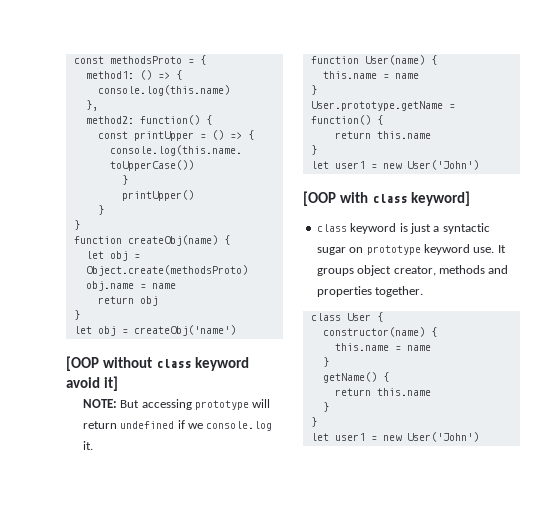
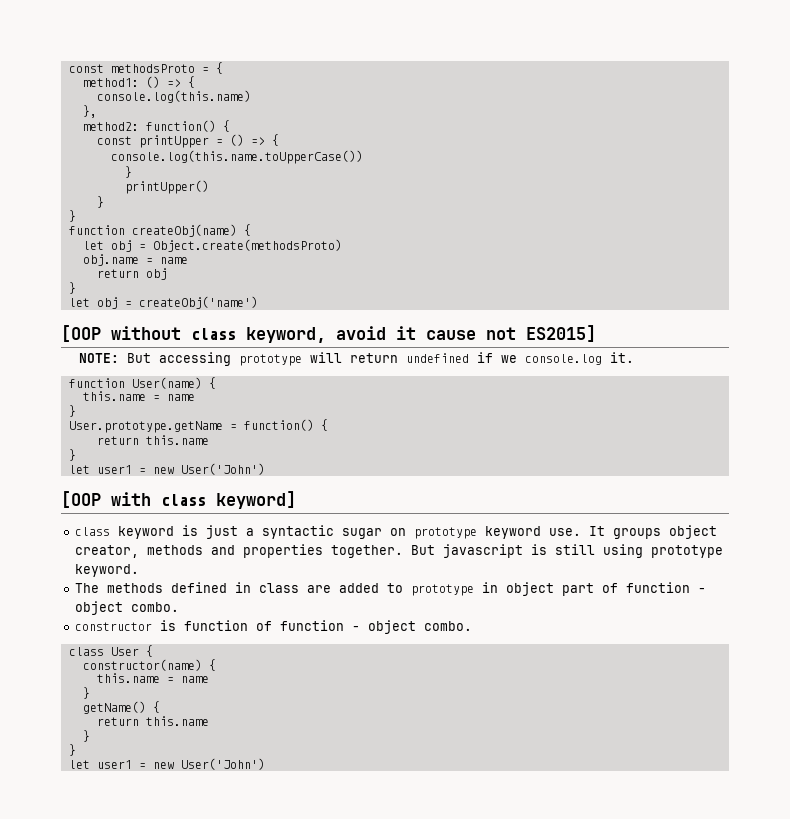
[194,357,249,371] [66,376,118,391] keyword avoid it] -> [246,325,596,343] keyword, avoid it cause not ES2015]
(424, 291) none -> [410,544,723,558] [74,564,139,577] [74,582,706,596] [74,601,179,615] [74,620,472,634] But javascript is still using prototype keyword. // The methods defined in class are added to prototype in object part of function - object combo. // constructor is function of function - object combo.

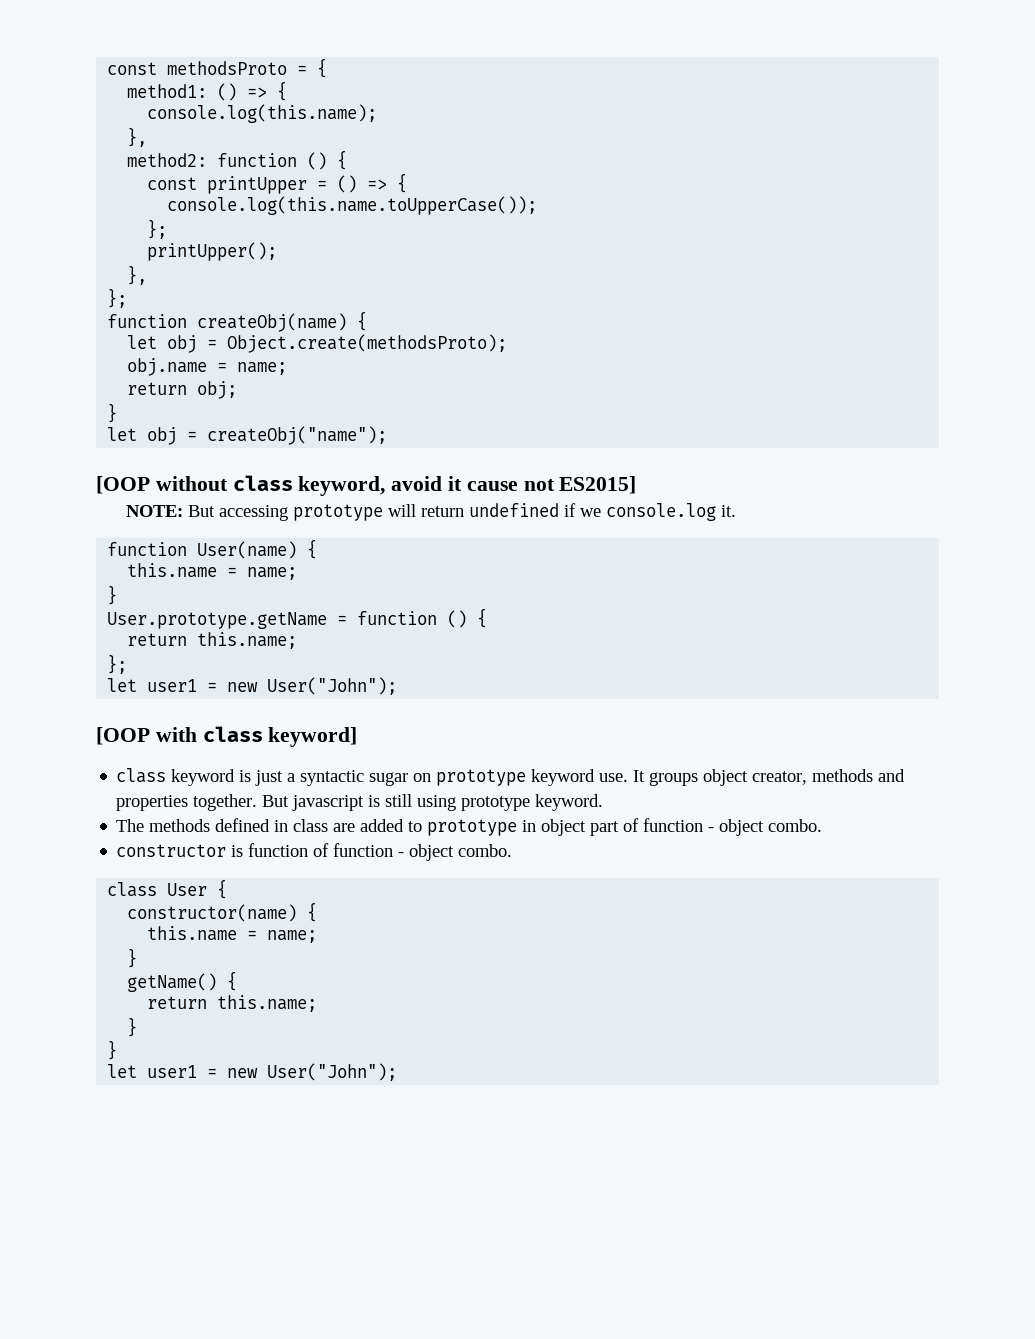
[96,90,251,103] console.log(this.name) -> [147,104,378,123] console.log(this.name);
[145,120,216,132] function() -> [217,152,328,170] function ()
[110,150,363,164] [124,166,132,178] [124,180,209,194] [96,196,104,208] [68,210,76,222] console.log(this.name.toUpperCase()) // } // printUpper() // } // } -> [167,196,538,215] [147,219,168,239] [147,242,278,261] [127,265,148,285] [107,288,128,308] console.log(this.name.toUpperCase()); // }; // printUpper(); // }, // };
[152,239,342,252] Object.create(methodsProto) -> [227,334,508,353] Object.create(methodsProto);
[159,257,188,264] [96,268,167,280] name // return obj -> [237,362,288,375] [127,381,238,399] name; // return obj;
[138,296,258,309] createObj('name') -> [207,426,388,445] createObj("name");
[166,394,195,401] name -> [247,567,298,580] name;
[243,419,328,431] [96,435,209,445] [68,449,76,461] [68,463,265,475] function() { // return this.name // } // let user1 = new User('John') -> [357,608,488,628] [127,632,298,649] [107,654,128,674] [107,677,398,695] function () { // return this.name; // }; // let user1 = new User("John");
[180,676,209,683] name -> [267,930,318,943] name;
[145,716,209,726] this.name -> [217,995,318,1012] this.name;
[180,758,265,770] User('John') -> [267,1063,398,1081] User("John");

